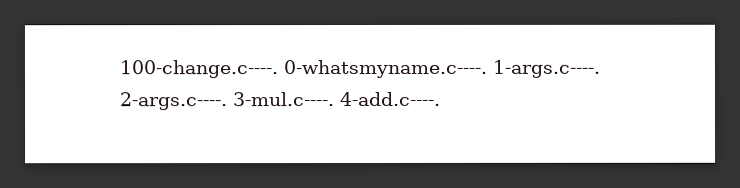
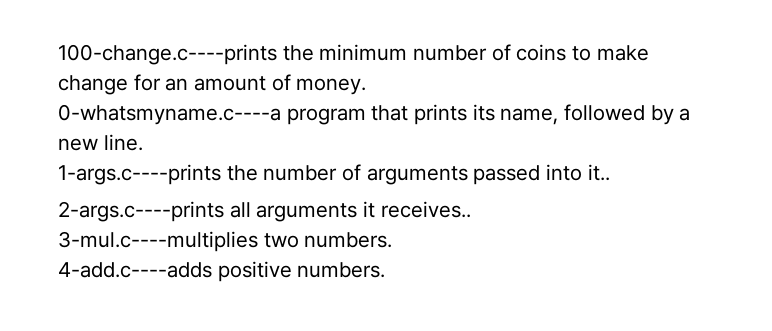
[119,59,600,79] [119,91,441,111] 100-change.c----. 0-whatsmyname.c----. 1-args.c----. 2-args.c----. 3-mul.c----. 4-add.c----. -> [58,44,649,65] [58,74,367,95] [58,104,691,125] [58,134,143,151] [58,164,610,185] [58,201,471,222] [58,231,393,252] [58,261,386,282] 100-change.c----prints the minimum number of coins to make change for an amount of money. // 0-whatsmyname.c----a program that prints its name, followed by a new line. // 1-args.c----prints the number of arguments passed into it.. // 2-args.c----prints all arguments it receives.. // 3-mul.c----multiplies two numbers. // 4-add.c----adds positive numbers.

